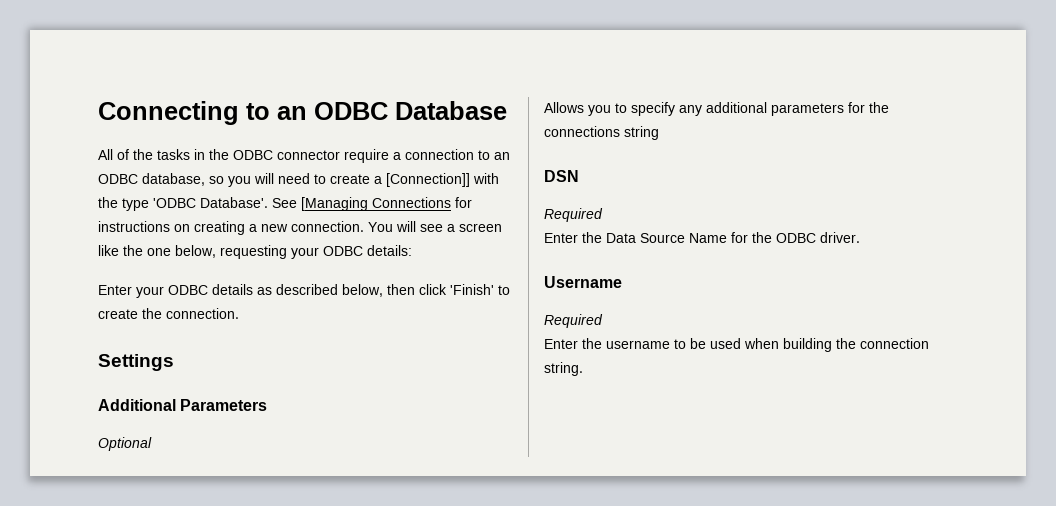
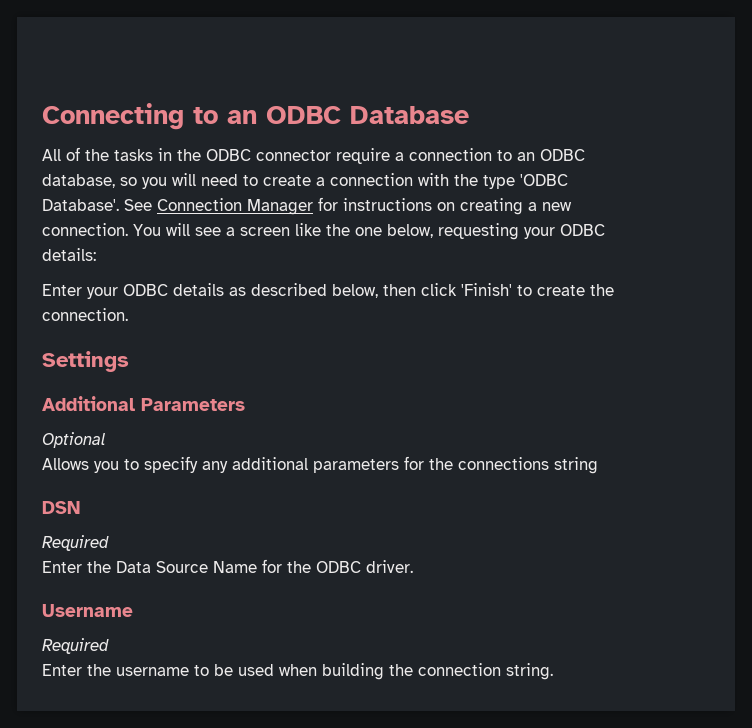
[386,173,470,187] [Connection]] -> [330,173,413,186] connection
[301,197,451,211] [Managing Connections -> [157,198,313,215] Connection Manager

